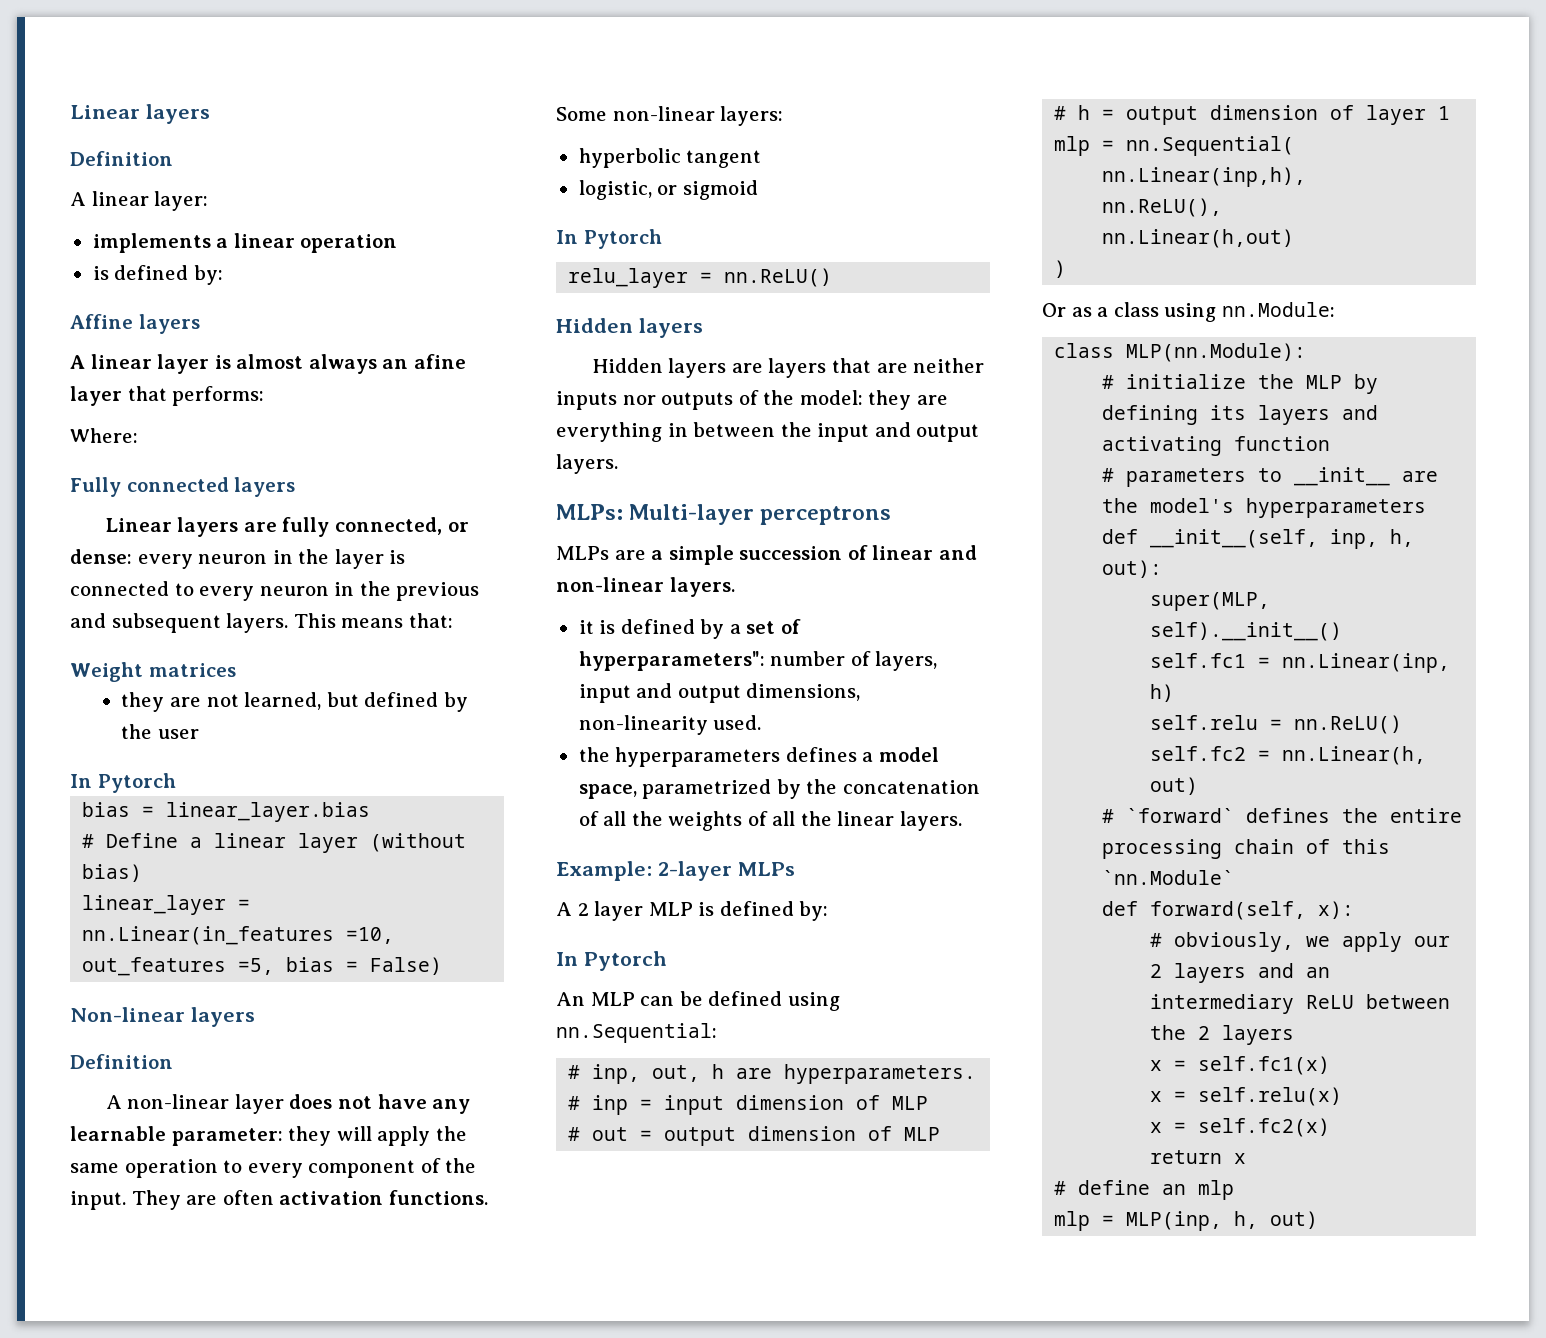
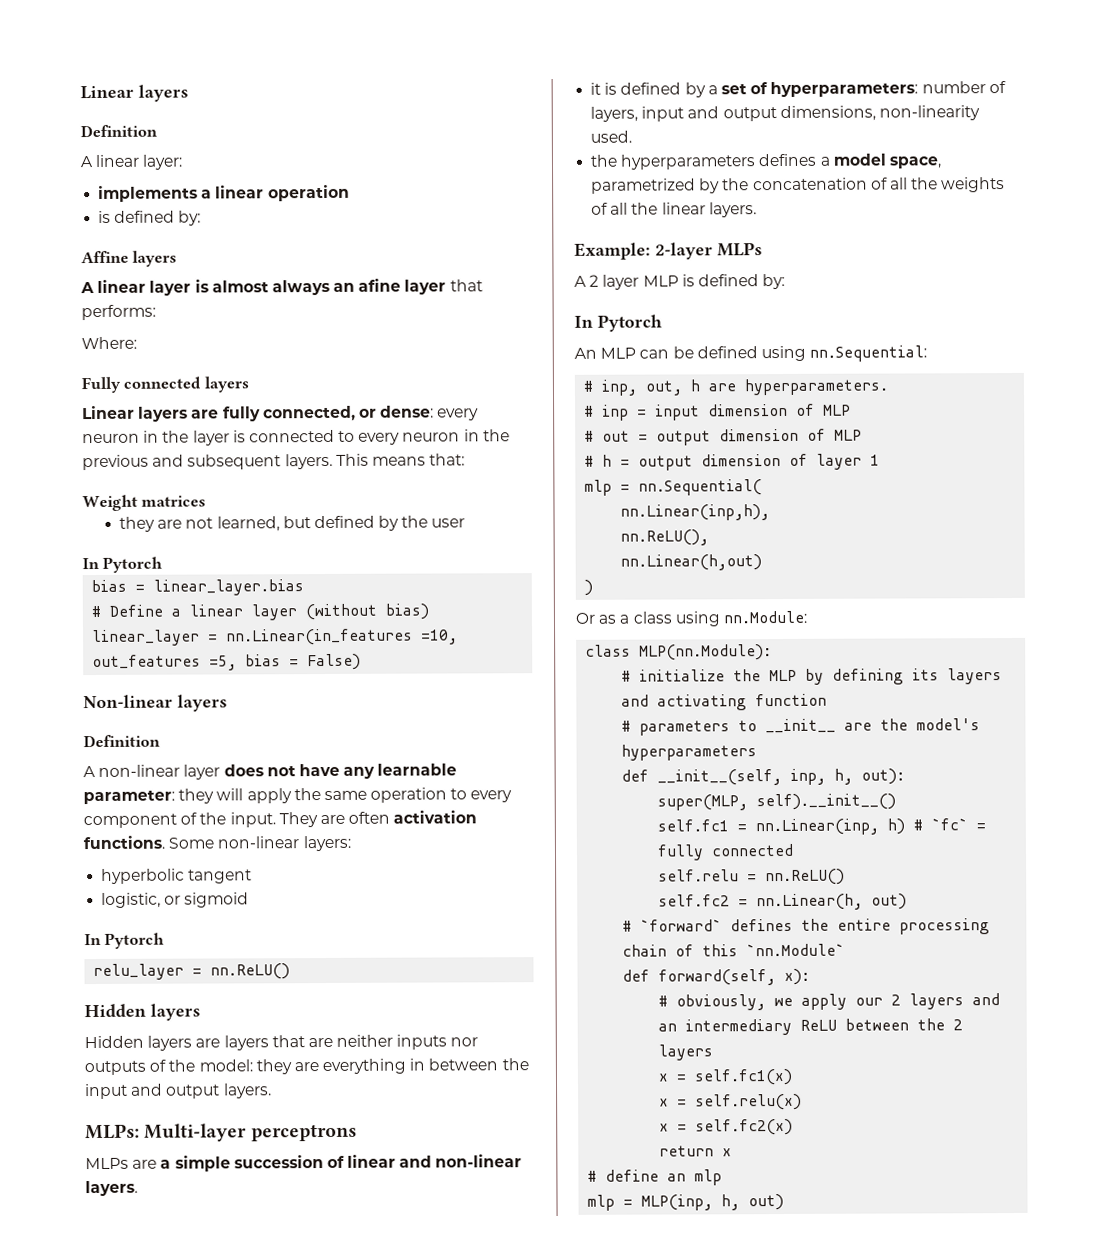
[578,651,765,671] hyperparameters": -> [770,81,919,98] hyperparameters:
(1175, 693) none -> [913,818,987,831] [657,843,795,861] # `fc` = fully connected

